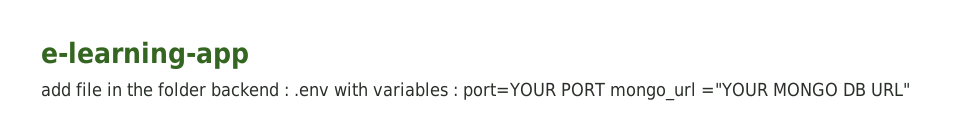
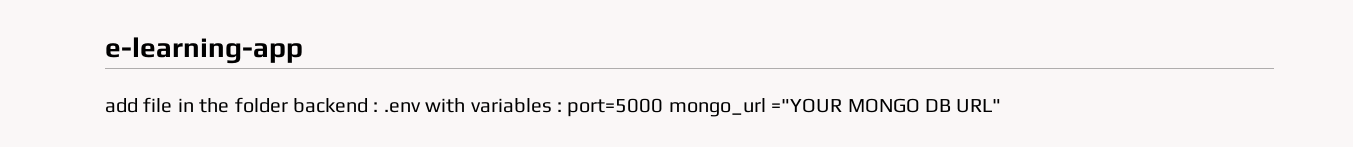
[463,82,605,100] port=YOUR PORT -> [567,98,664,117] port=5000

